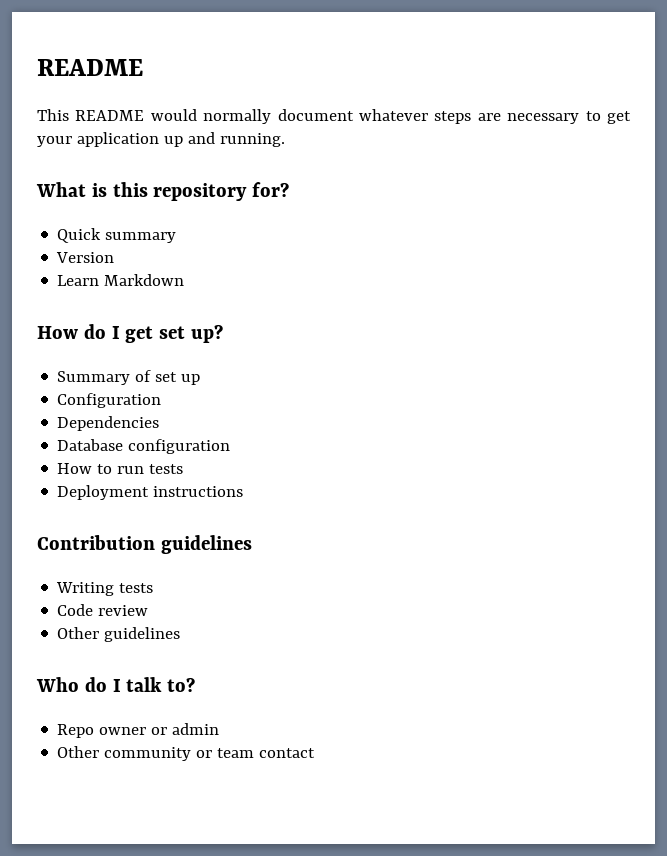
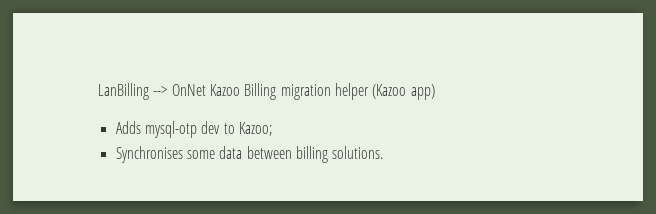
[37,59,143,76] [37,109,631,124] [37,132,285,147] [36,182,290,201] [57,228,177,243] [56,252,115,263] [57,274,185,286] [37,324,224,343] [57,370,201,385] [57,393,162,408] [57,416,160,431] [57,439,231,454] [57,463,184,474] [57,485,244,500] [37,535,252,554] [56,582,154,596] [57,604,149,616] [57,627,181,642] [36,677,196,692] [57,723,220,738] [57,746,316,761] README // This README would normally document whatever steps are necessary to get your application up and running. // What is this repository for? // Quick summary // Version // Learn Markdown // How do I get set up? // Summary of set up // Configuration // Dependencies // Database configuration // How to run tests // Deployment instructions // Contribution guidelines // Writing tests // Code review // Other guidelines // Who do I talk to? // Repo owner or admin // Other community or team contact -> [98,83,435,100] [115,121,272,138] [115,146,384,163] LanBilling --> OnNet Kazoo Billing migration helper (Kazoo app) // Adds mysql-otp dev to Kazoo; // Synchronises some data between billing solutions.

